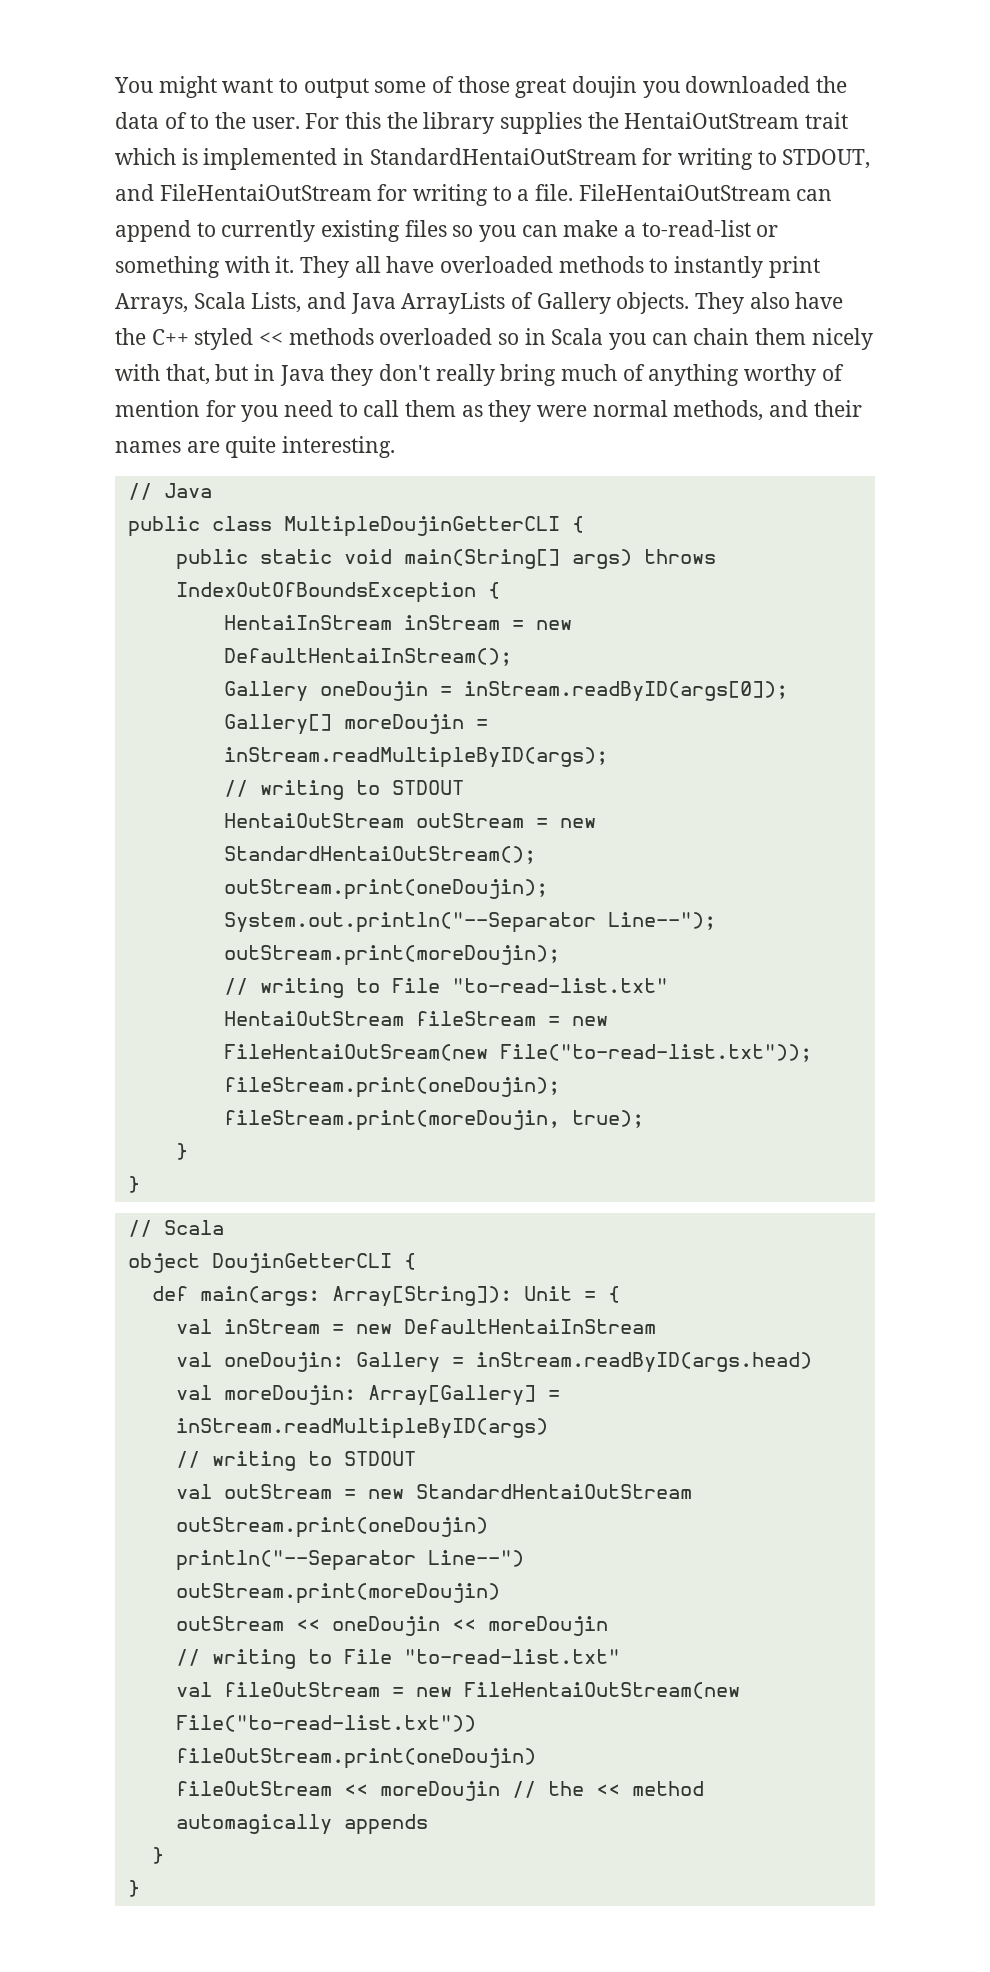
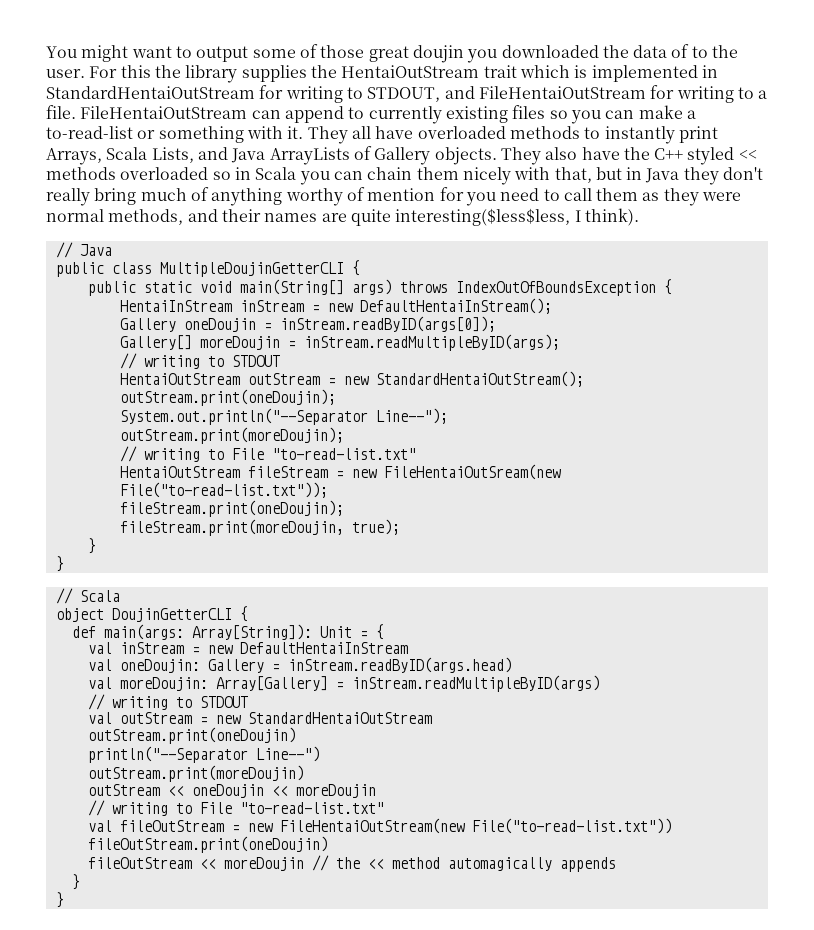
[282,436,396,458] interesting. -> [395,208,639,226] interesting($less$less, I think).

